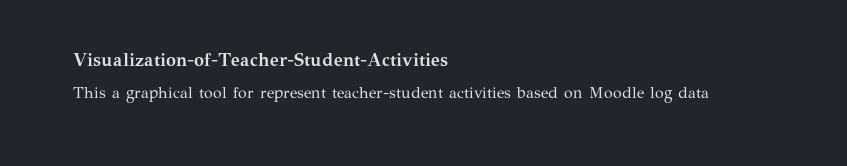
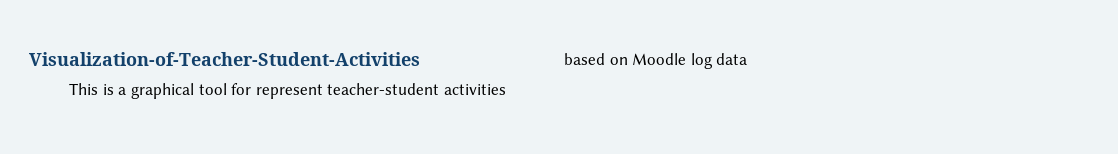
(106, 92) none -> [102,84,114,95] is

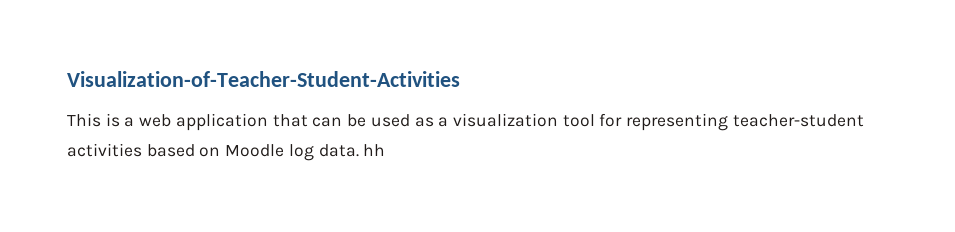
[131,83,195,99] graphical -> [139,113,558,131] web application that can be used as a visualization
[255,84,323,99] represent -> [626,113,729,131] representing
[716,53,748,65] data -> [318,144,386,157] data. hh

